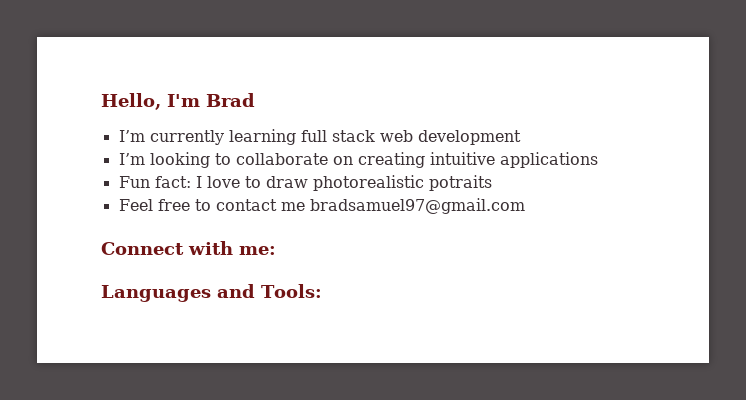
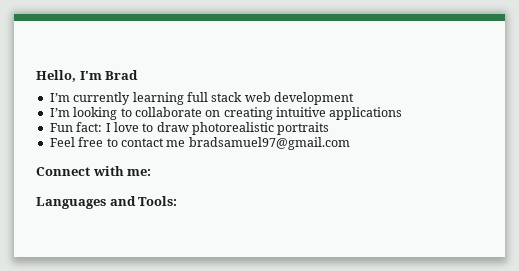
[428,175,492,191] potraits -> [277,122,330,135] portraits

